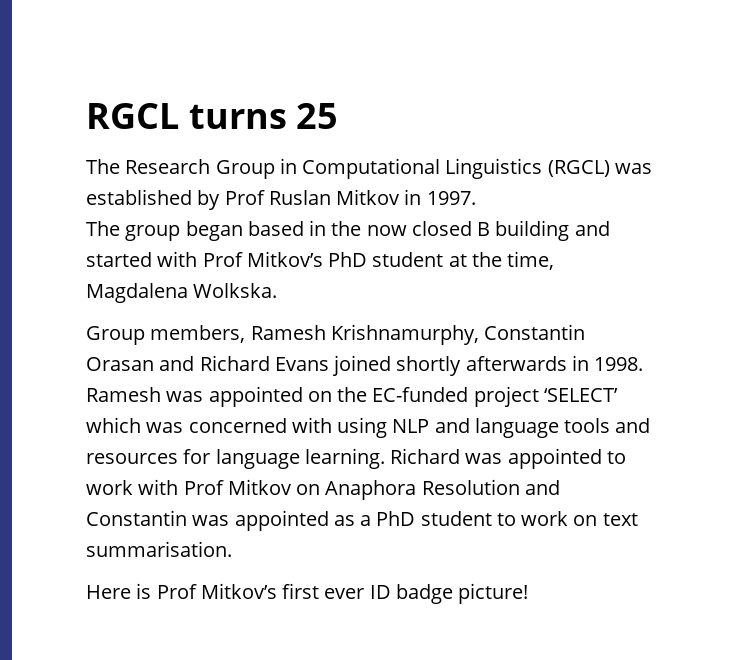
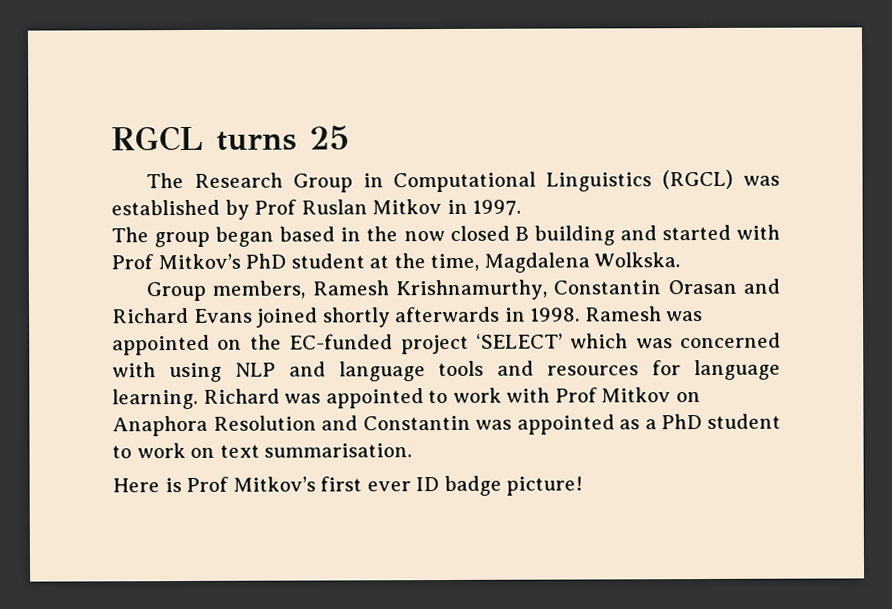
[330,324,479,345] Krishnamurphy, -> [395,279,548,301] Krishnamurthy,

